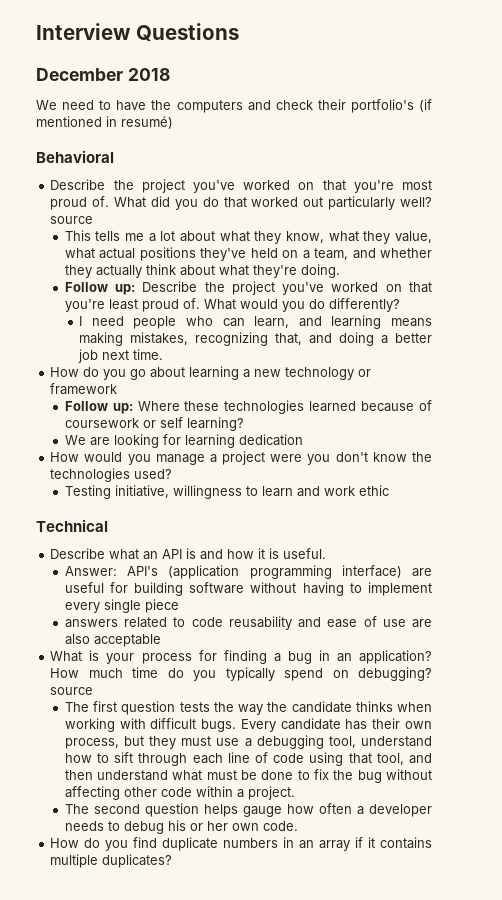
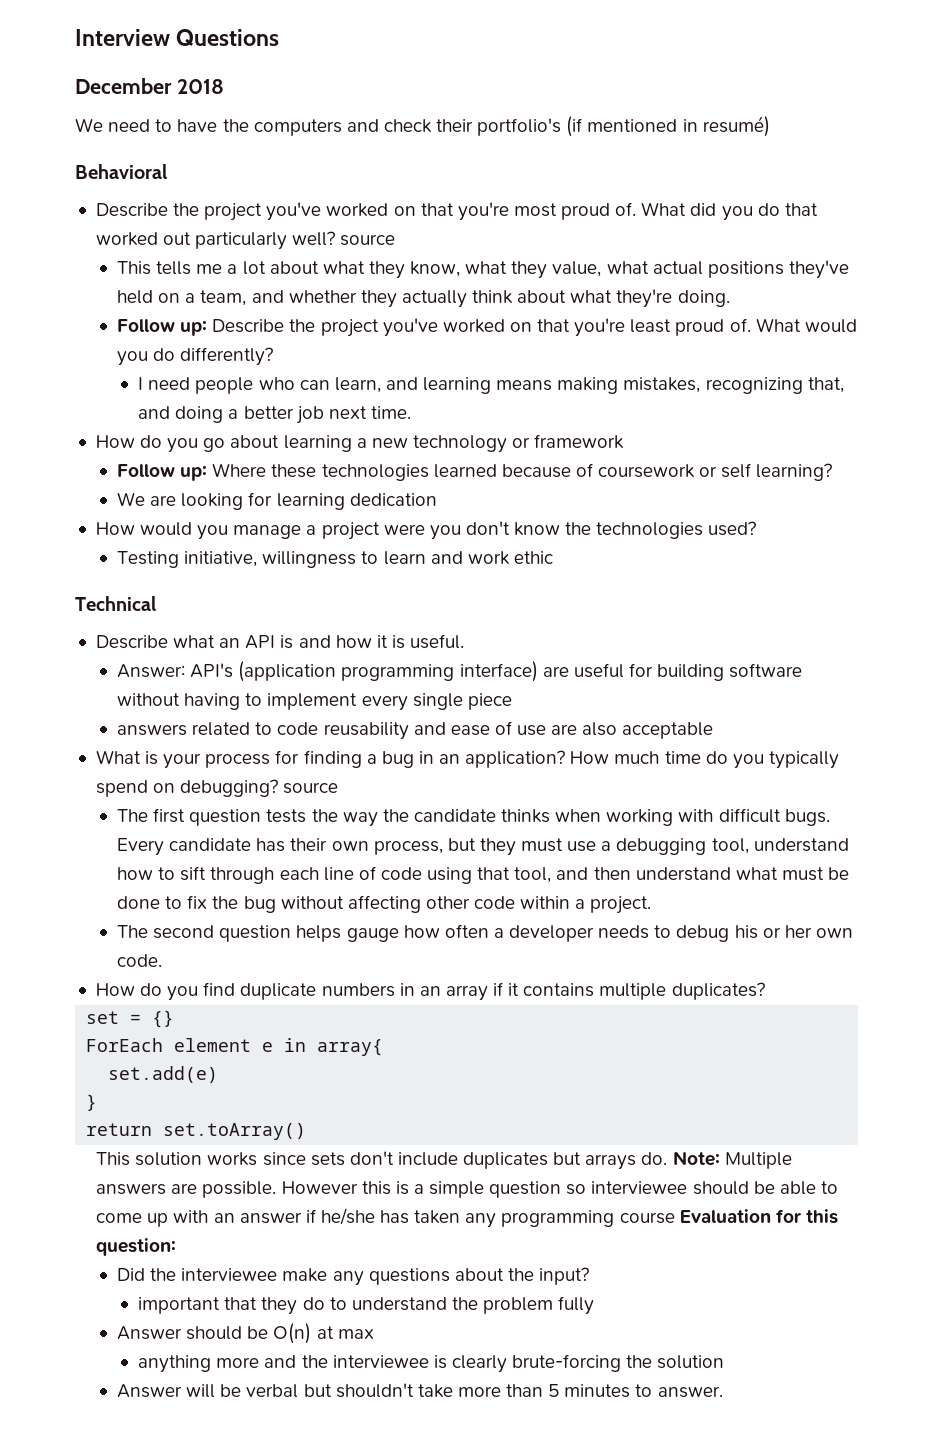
(173, 861) none -> [86,1010,175,1028] [86,1038,384,1056] [108,1066,219,1083] [86,1094,98,1111] [86,1123,307,1140] [96,1151,792,1170] [96,1181,838,1198] [96,1208,838,1228] [96,1238,177,1256] [117,1267,590,1286] [138,1296,595,1315] [117,1323,374,1344] [138,1354,725,1373] [117,1383,723,1398] // set = {} // ForEach element e in array{ // set.add(e) // } // return set.toArray() // This solution works since sets don't include duplicates but arrays do. Note: Multiple answers are possible. However this is a simple question so interviewee should be able to come up with an answer if he/she has taken any programming course Evaluation for this question: // Did the interviewee make any questions about the input? // important that they do to understand the problem fully // Answer should be O(n) at max // anything more and the interviewee is clearly brute-forcing the solution // Answer will be verbal but shouldn't take more than 5 minutes to answer.

